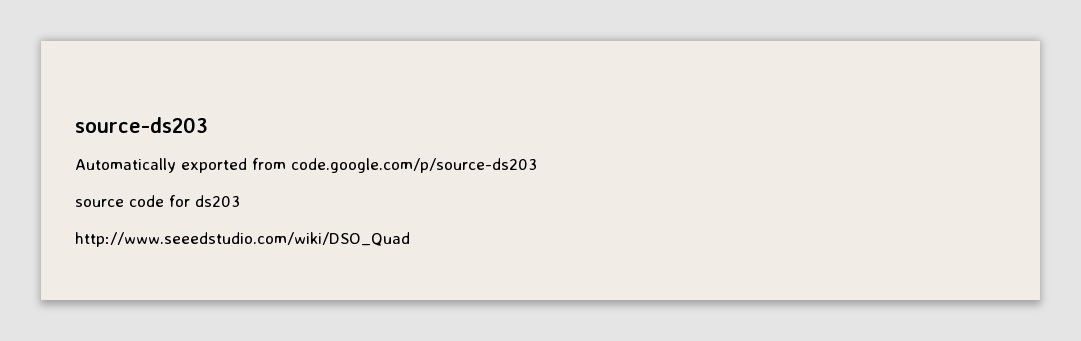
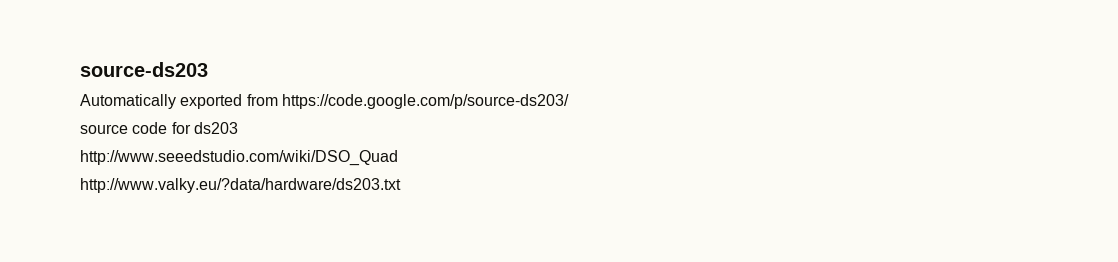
[291,158,537,173] code.google.com/p/source-ds203 -> [281,94,569,109] https://code.google.com/p/source-ds203/
(410, 239) none -> [80,178,401,193] // http://www.valky.eu/?data/hardware/ds203.txt

